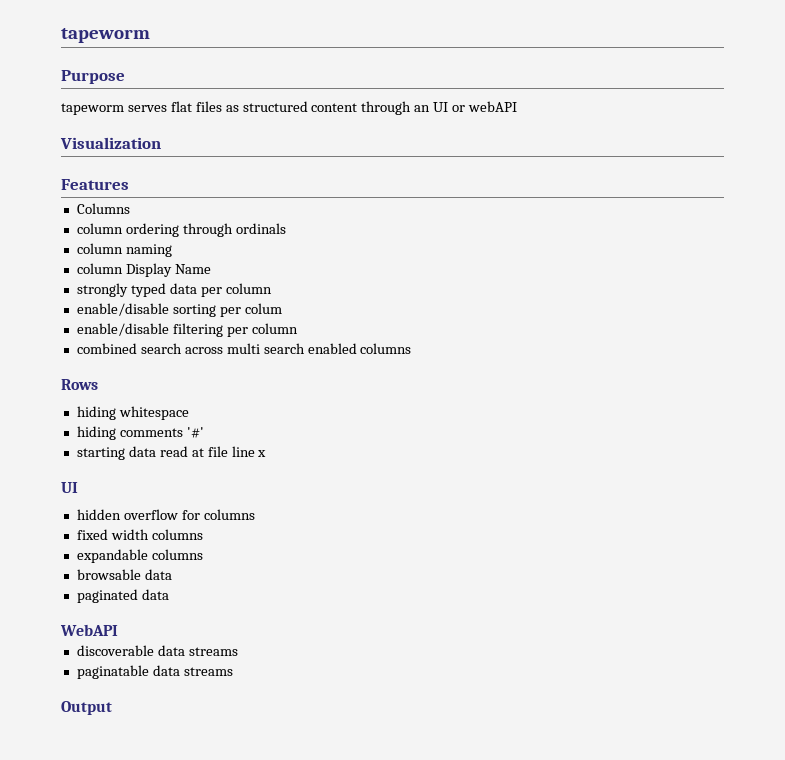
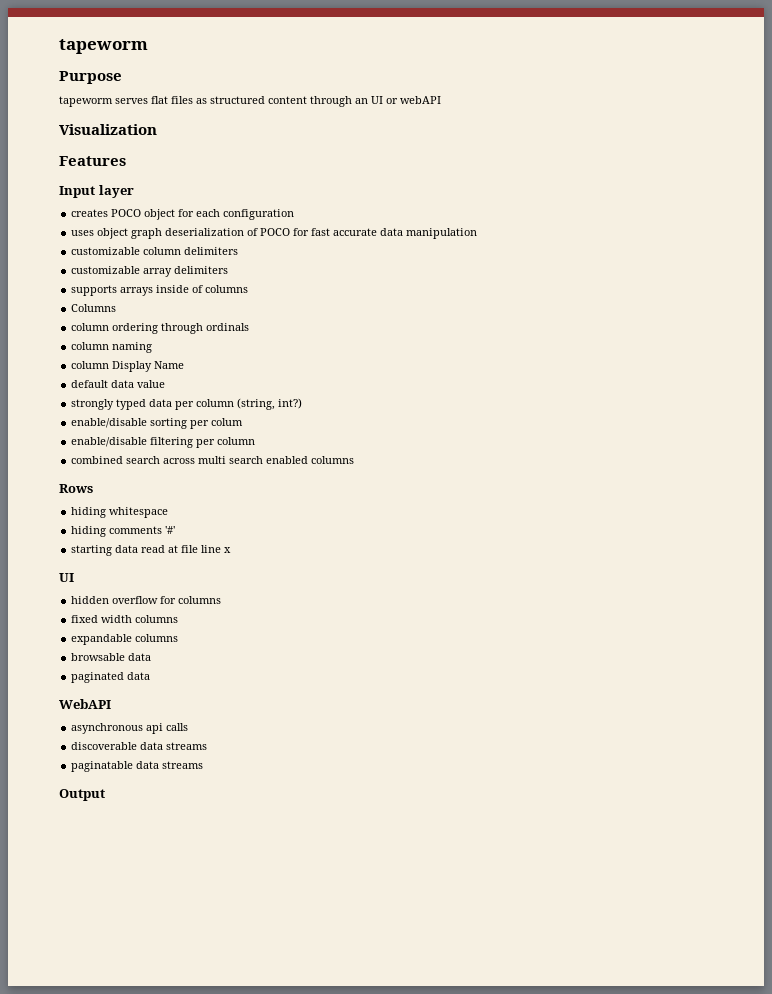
(129, 184) none -> [59,185,134,198] [71,209,295,220] [71,228,478,239] [71,247,239,255] [71,266,229,277] [71,285,249,296] // Input layer // creates POCO object for each configuration // uses object graph deserialization of POCO for fast accurate data manipulation // customizable column delimiters // customizable array delimiters // supports arrays inside of columns
(211, 269) none -> [71,380,166,388] // default data value
(272, 288) none -> [237,398,303,410] (string, int?)
(118, 630) none -> [71,723,189,734] // asynchronous api calls

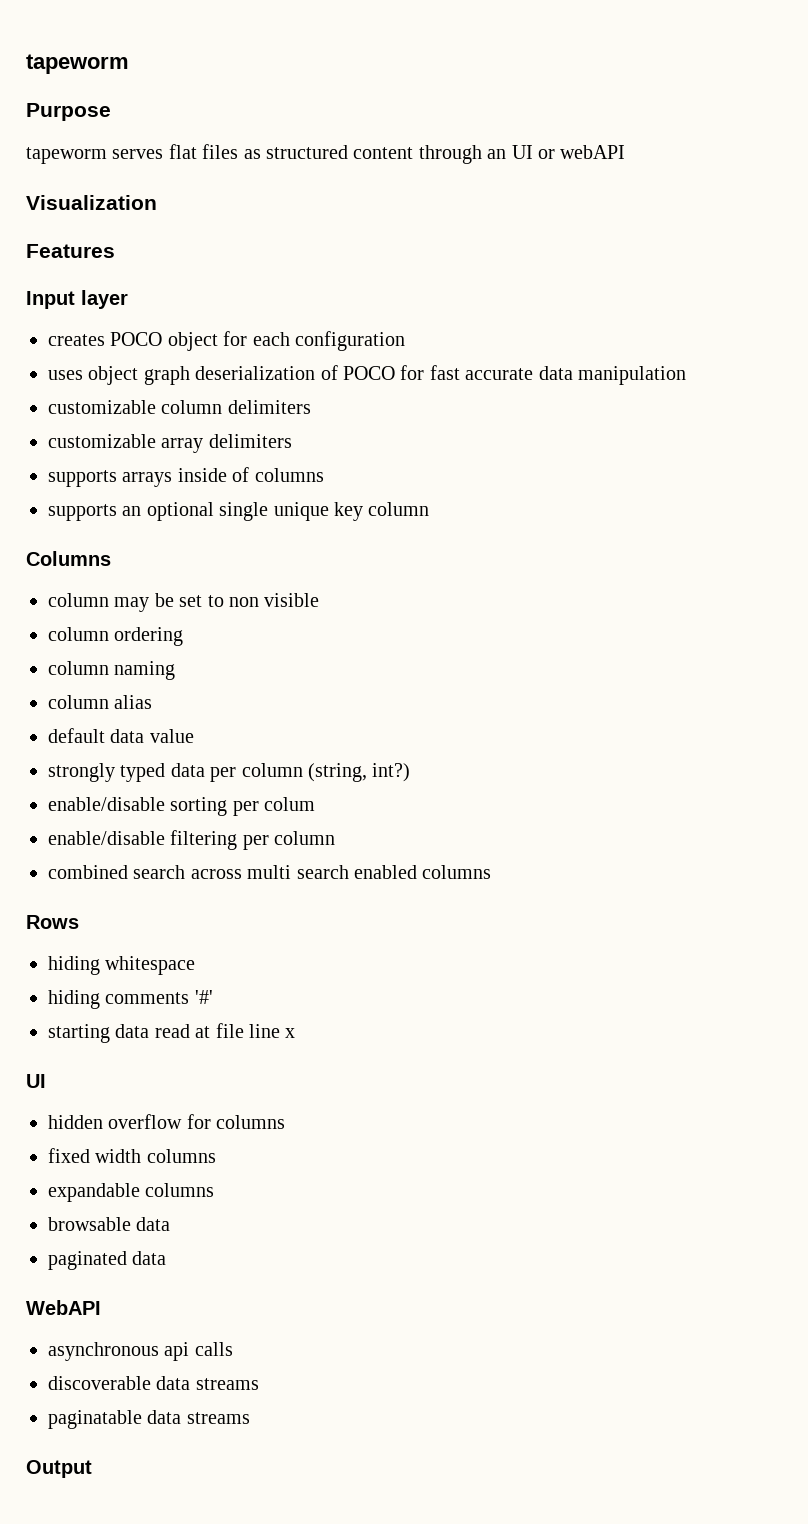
[71,304,117,312] Columns -> [48,502,430,521] [26,551,111,566] [48,593,320,612] supports an optional single unique key column // Columns // column may be set to non visible
[161,323,250,334] through ordinals -> (184, 636) none
[112,361,185,372] Display Name -> [114,695,153,709] alias

